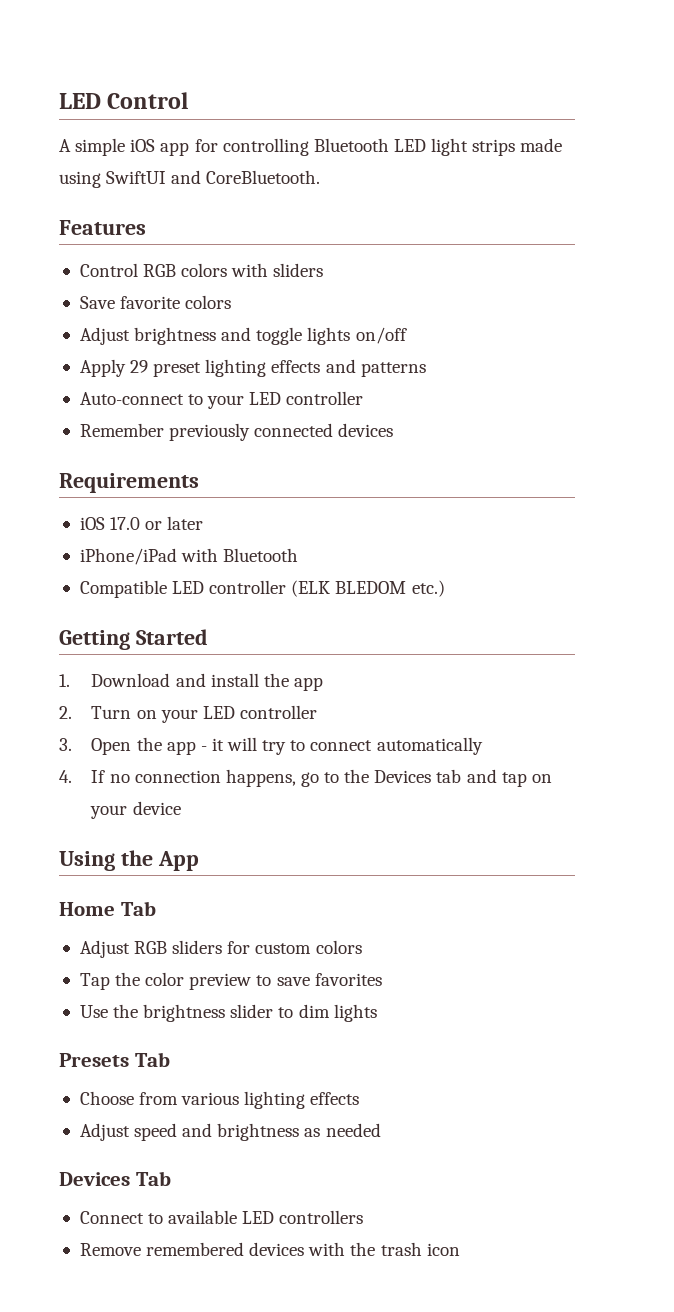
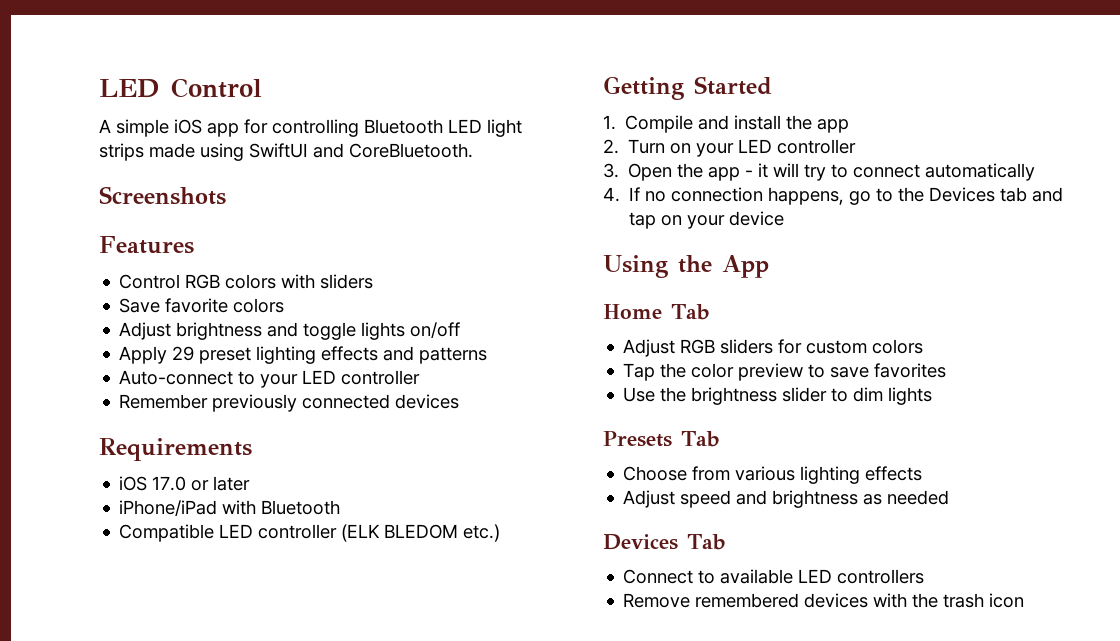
(321, 177) none -> [99,186,226,205] // Screenshots
[91,673,171,687] Download -> [625,115,694,133] Compile

